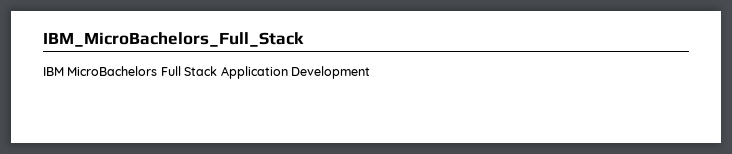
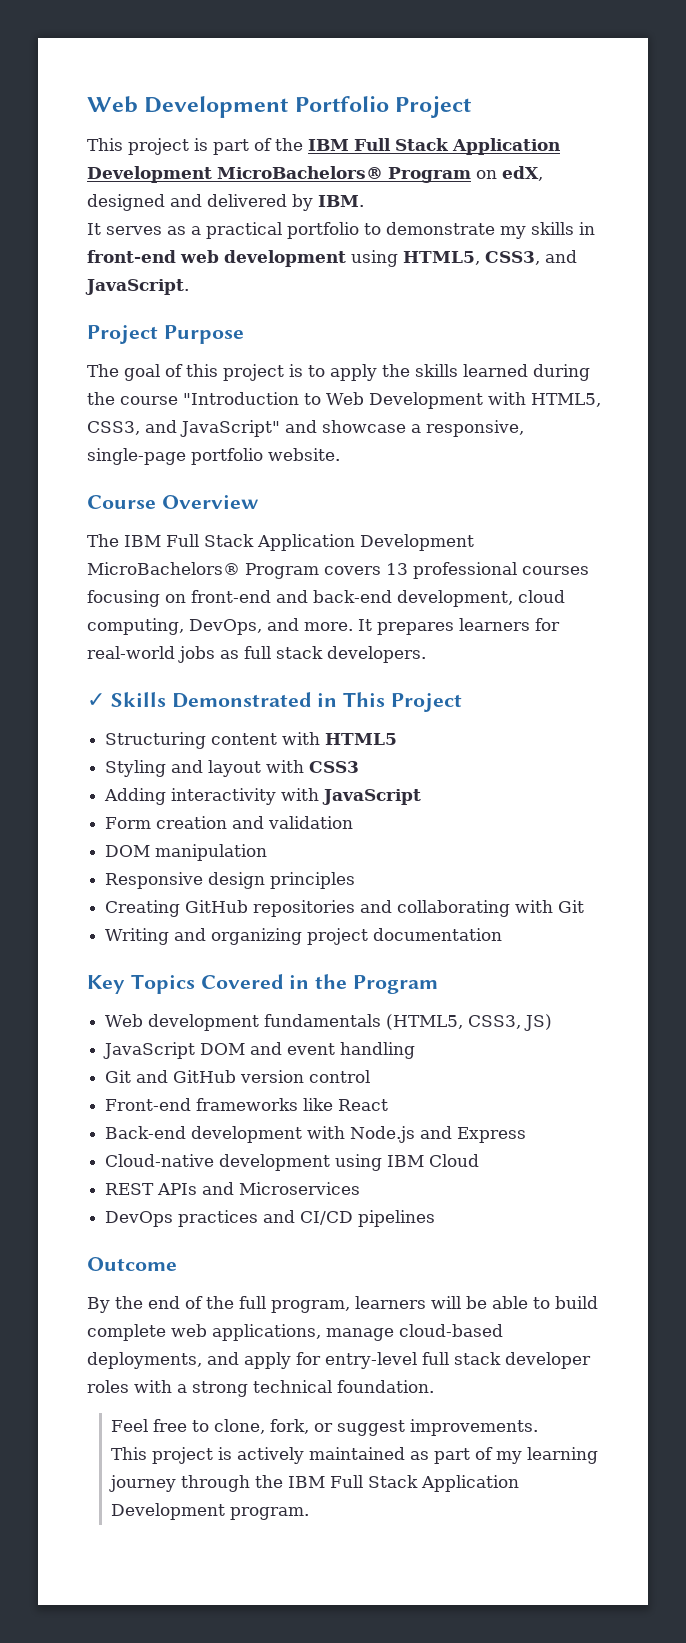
[43,32,304,47] [43,66,370,79] IBM_MicroBachelors_Full_Stack // IBM MicroBachelors Full Stack Application Development -> [87,96,472,118] [87,138,560,155] [87,166,543,183] [87,194,364,211] [87,222,595,239] [87,250,577,267] [85,279,189,295] [87,325,244,344] [87,364,590,381] [87,392,601,409] [87,420,524,437] [87,448,340,465] [87,495,259,509] [87,534,474,551] [87,562,589,579] [87,590,565,607] [87,618,560,635] [87,646,426,663] [87,692,463,712] [105,732,398,749] [105,760,360,777] [104,788,422,805] [105,816,354,829] [105,844,268,861] [105,872,356,889] [105,900,585,917] [105,928,503,945] [87,974,439,994] [105,1014,553,1031] [103,1042,416,1059] [105,1070,371,1083] [105,1098,389,1111] [105,1126,527,1143] [105,1154,480,1171] [105,1182,361,1195] [105,1210,436,1227] [87,1257,177,1271] [87,1296,598,1313] [87,1324,503,1341] [87,1352,591,1369] [87,1380,434,1397] [110,1419,538,1436] [110,1447,598,1464] [108,1475,519,1492] [110,1503,309,1520] Web Development Portfolio Project // This project is part of the IBM Full Stack Application Development MicroBachelors® Program on edX, designed and delivered by IBM. // It serves as a practical portfolio to demonstrate my skills in front-end web development using HTML5, CSS3, and JavaScript. // Project Purpose // The goal of this project is to apply the skills learned during the course "Introduction to Web Development with HTML5, CSS3, and JavaScript" and showcase a responsive, single-page portfolio website. // Course Overview // The IBM Full Stack Application Development MicroBachelors® Program covers 13 professional courses focusing on front-end and back-end development, cloud computing, DevOps, and more. It prepares learners for real-world jobs as full stack developers. // ✓ Skills Demonstrated in This Project // Structuring content with HTML5 // Styling and layout with CSS3 // Adding interactivity with JavaScript // Form creation and validation // DOM manipulation // Responsive design principles // Creating GitHub repositories and collaborating with Git // Writing and organizing project documentation // Key Topics Covered in the Program // Web development fundamentals (HTML5, CSS3, JS) // JavaScript DOM and event handling // Git and GitHub version control // Front-end frameworks like React // Back-end development with Node.js and Express // Cloud-native development using IBM Cloud // REST APIs and Microservices // DevOps practices and CI/CD pipelines // Outcome // By the end of the full program, learners will be able to build complete web applications, manage cloud-based deployments, and apply for entry-level full stack developer roles with a strong technical foundation. // Feel free to clone, fork, or suggest improvements. // This project is actively maintained as part of my learning journey through the IBM Full Stack Application Development program.

